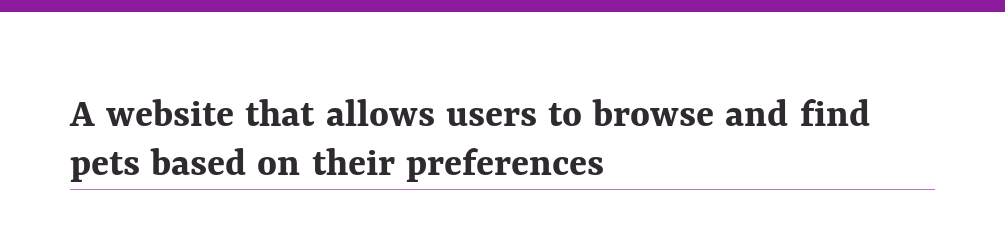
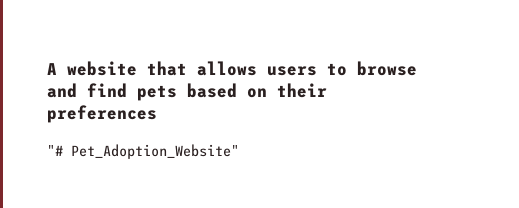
(604, 165) none -> [47,144,239,159] // "# Pet_Adoption_Website"

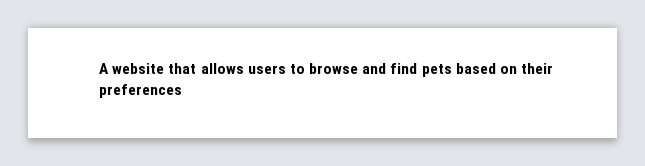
[47,144,239,159] // "# Pet_Adoption_Website" -> (182, 91) none

